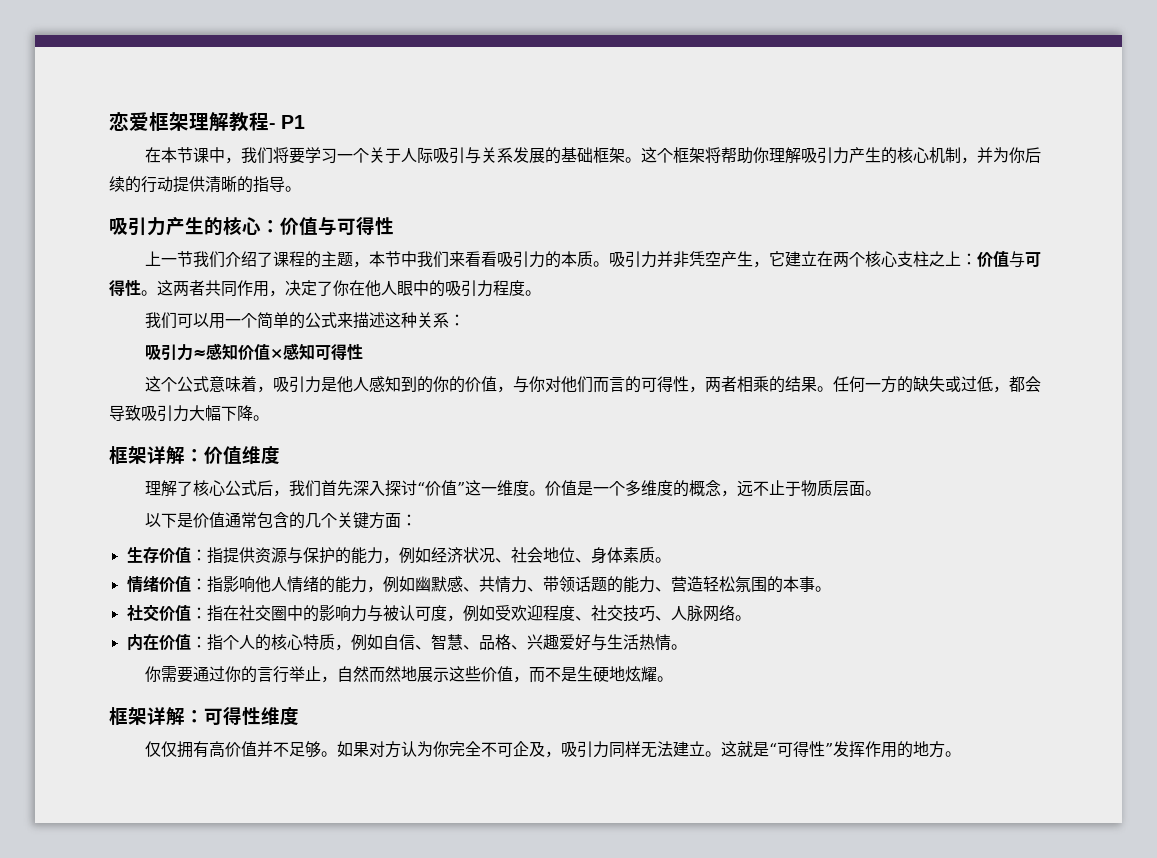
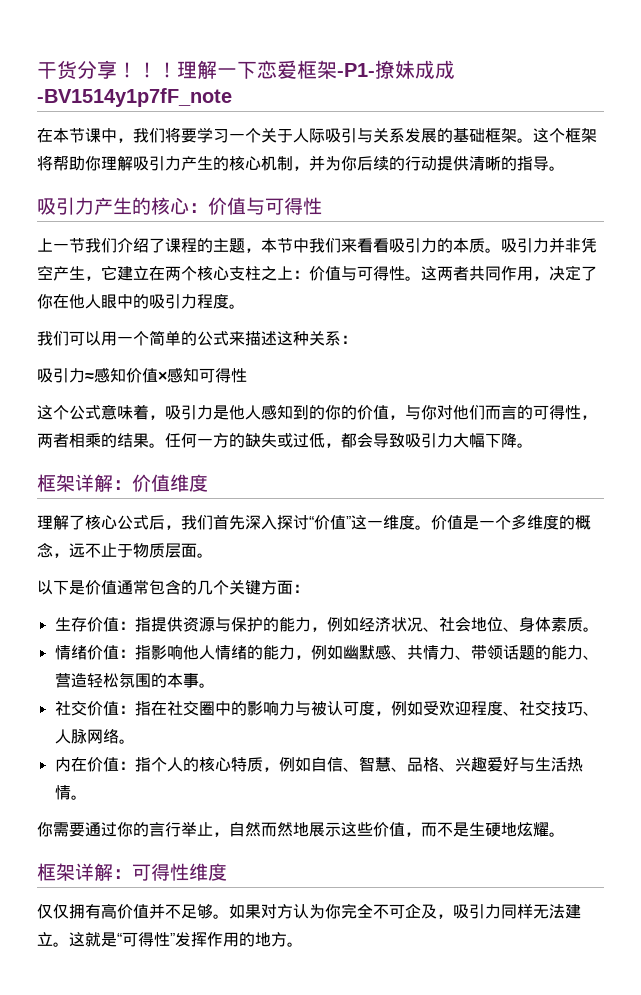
[109,112,306,132] 恋爱框架理解教程- P1 -> [37,60,455,80] [37,88,232,107] 干货分享！！！理解一下恋爱框架-P1-撩妹成成-BV1514y1p7fF_note

